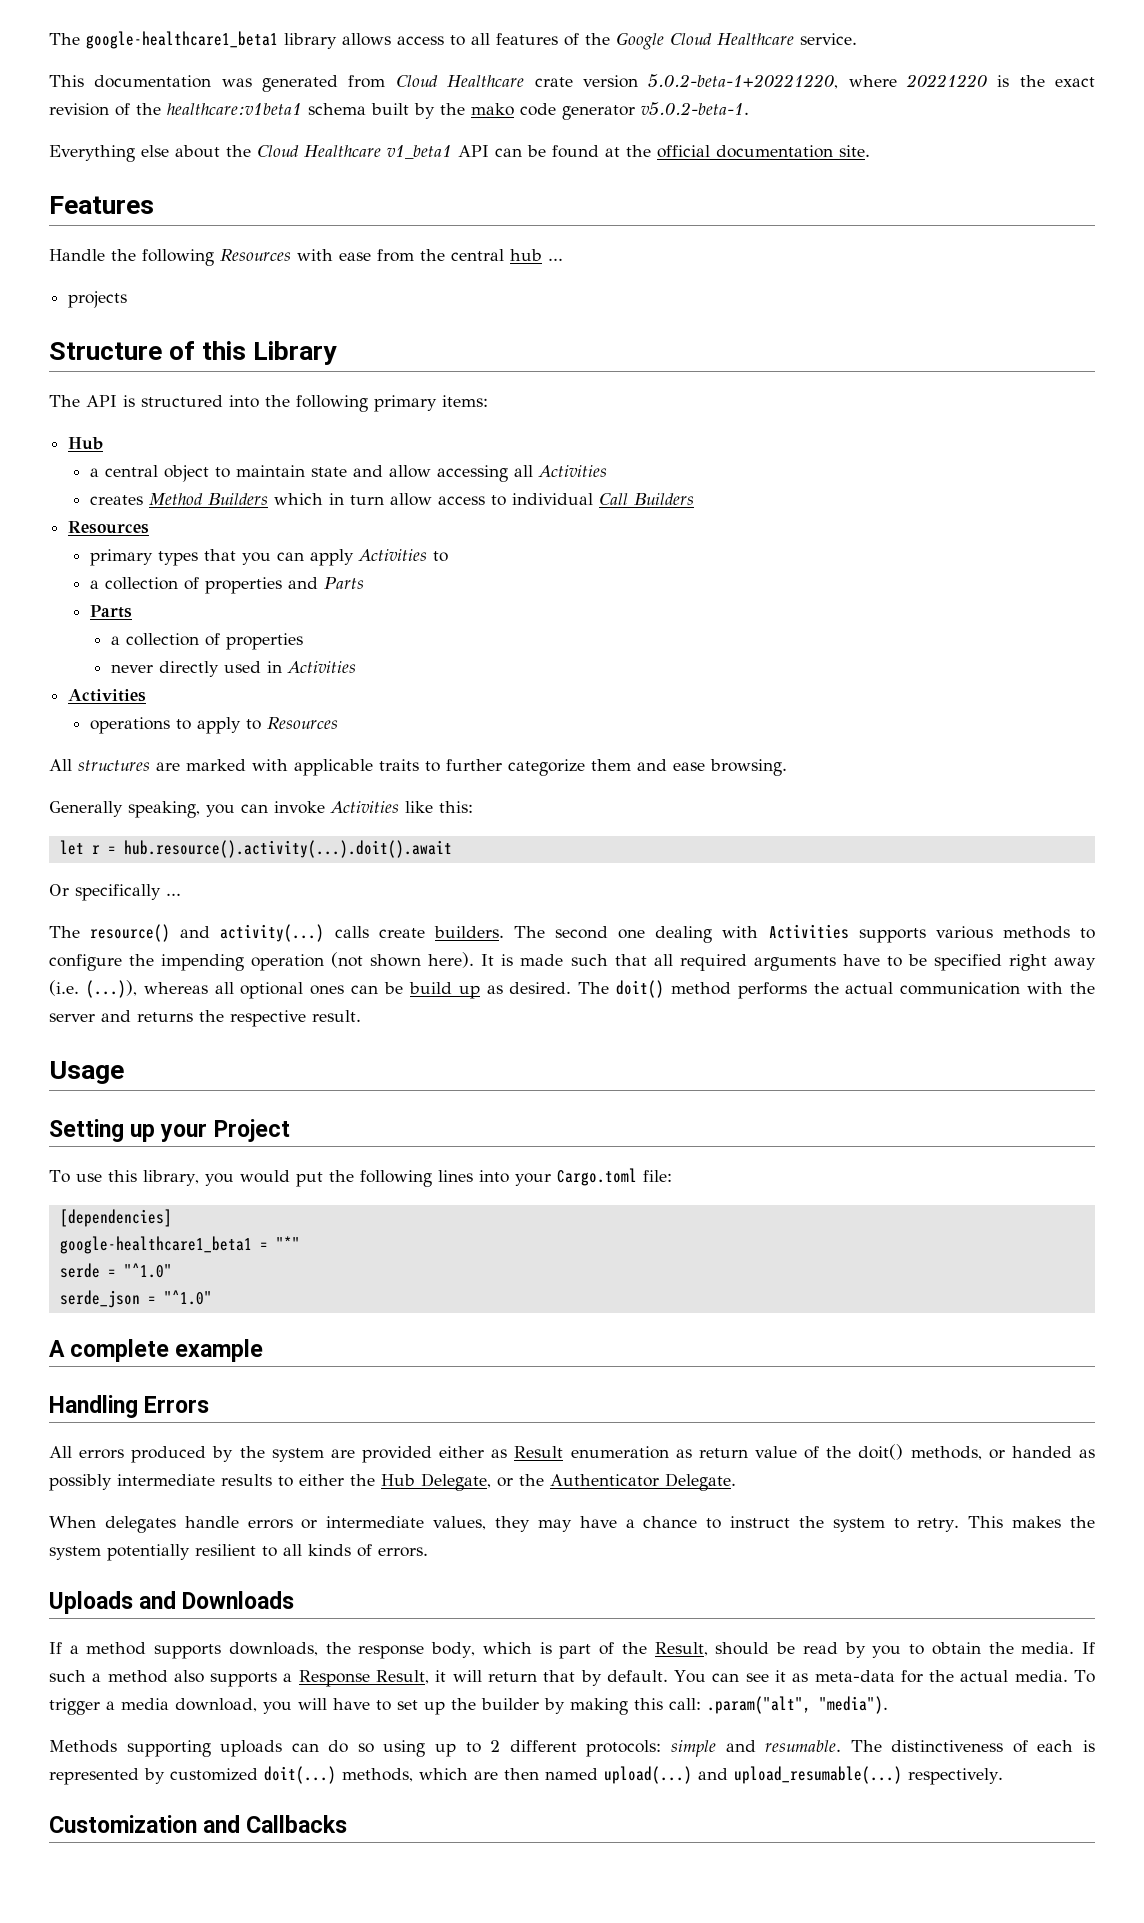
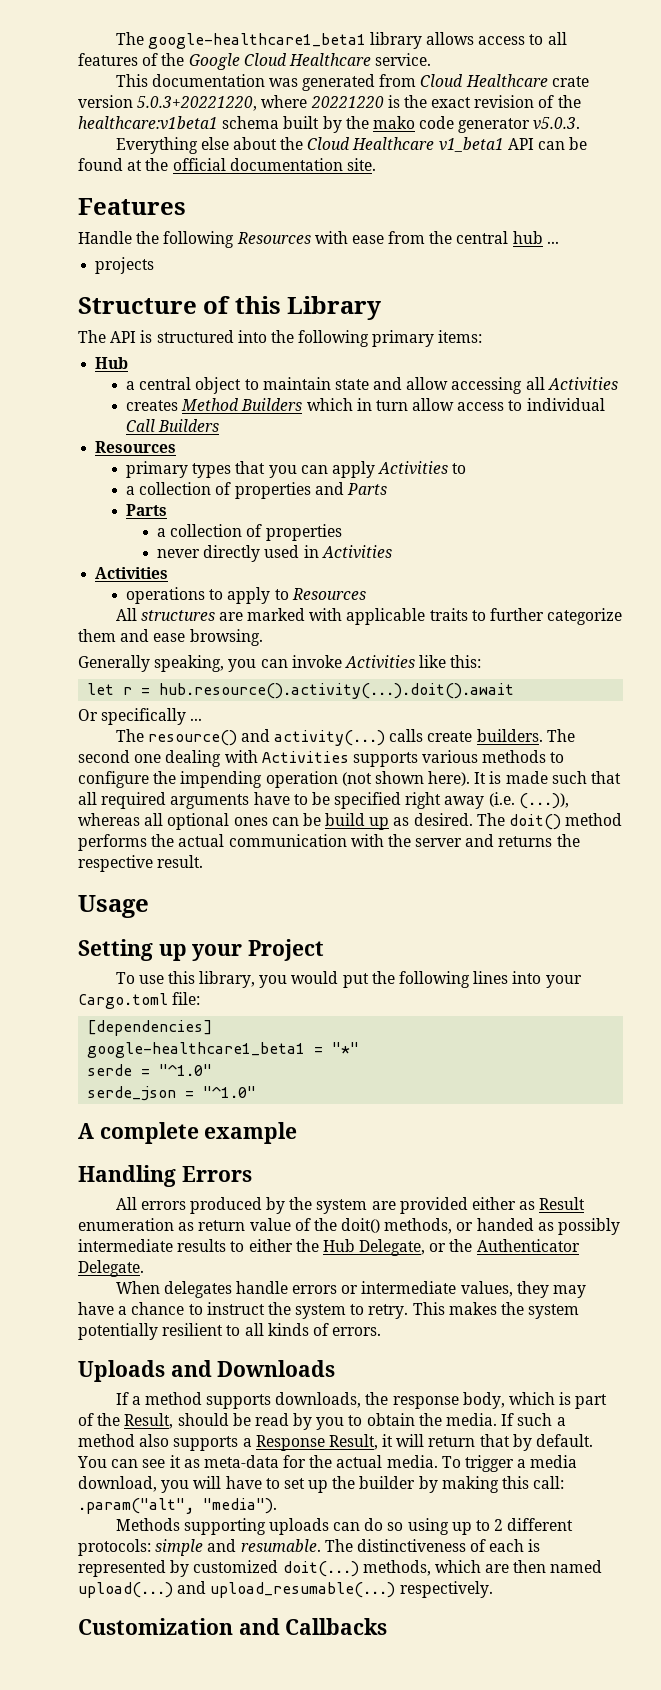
[648,74,839,89] 5.0.2-beta-1+20221220, -> [137,96,258,111] 5.0.3+20221220,
[641,102,749,116] v5.0.2-beta-1. -> [533,117,581,130] v5.0.3.

